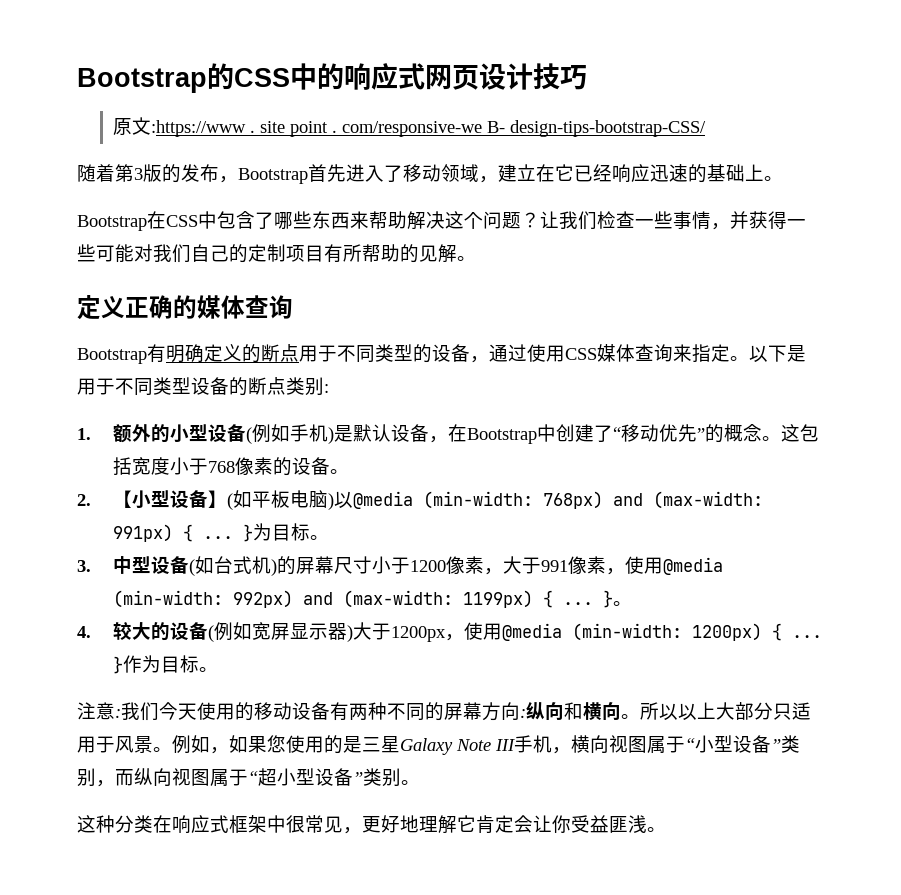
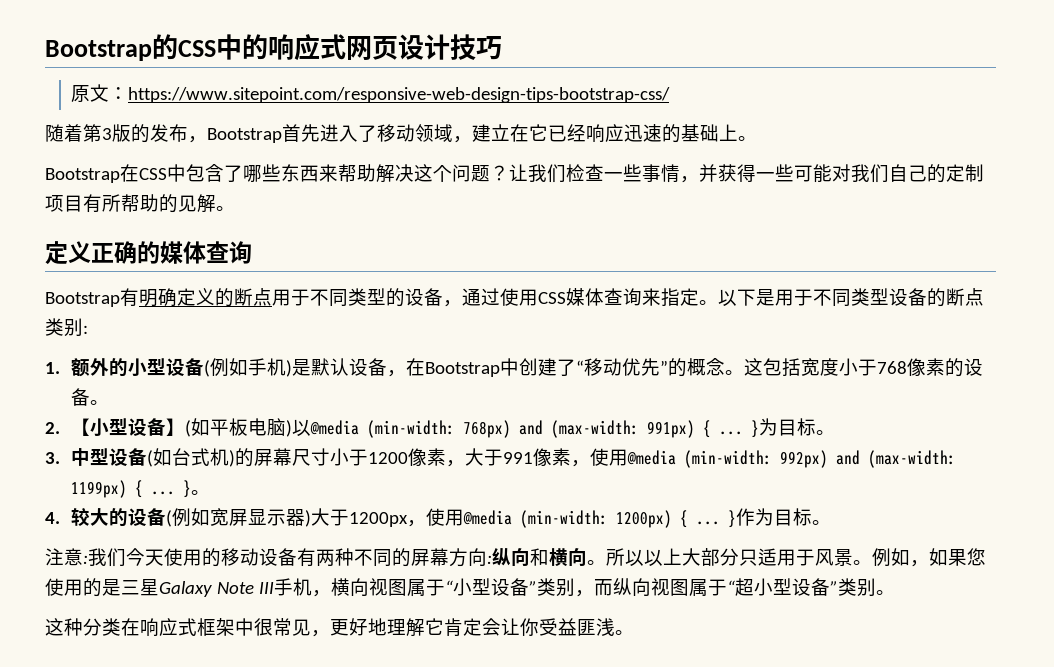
[150,120,706,137] :https://www . site point . com/responsive-we B- design-tips-bootstrap-CSS/ -> [109,87,671,103] ：https://www.sitepoint.com/responsive-web-design-tips-bootstrap-css/

